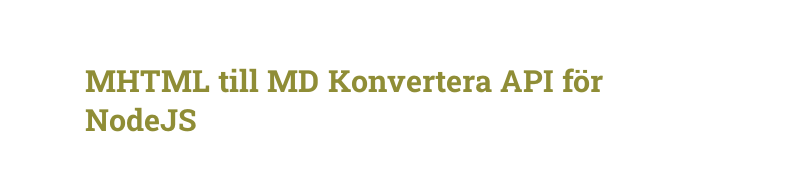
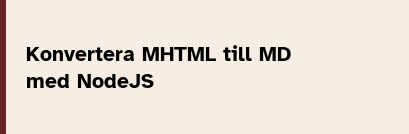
(85, 81) none -> [26,47,135,61] Konvertera
[327,68,604,93] Konvertera API för -> [26,74,70,88] med

